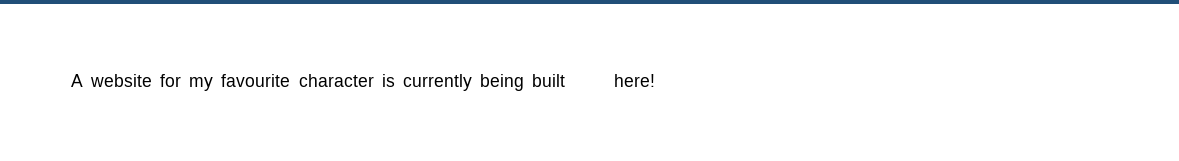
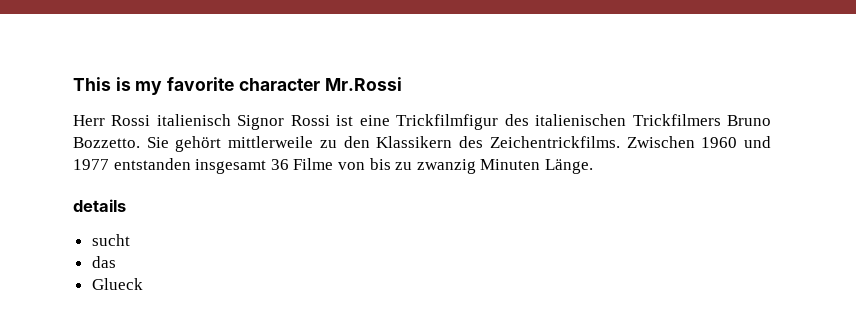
[71,74,655,91] A website for my favourite character is currently being built here! -> [73,77,402,95] [73,114,771,130] [73,136,772,152] [73,158,593,174] [73,199,126,212] [91,234,130,246] [91,256,116,268] [91,278,143,290] This is my favorite character Mr.Rossi // Herr Rossi italienisch Signor Rossi ist eine Trickfilmfigur des italienischen Trickfilmers Bruno Bozzetto. Sie gehört mittlerweile zu den Klassikern des Zeichentrickfilms. Zwischen 1960 und 1977 entstanden insgesamt 36 Filme von bis zu zwanzig Minuten Länge. // details // sucht // das // Glueck

